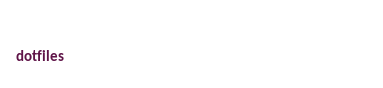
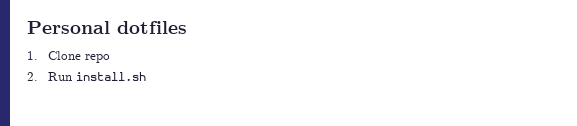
(16, 55) none -> [27,21,110,34] Personal
(64, 55) none -> [27,51,110,63] [27,72,146,81] // 1. Clone repo // 2. Run install.sh

